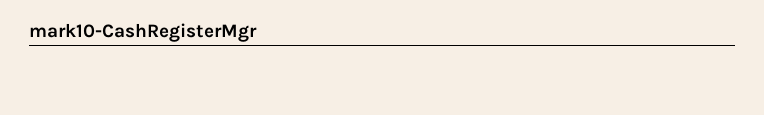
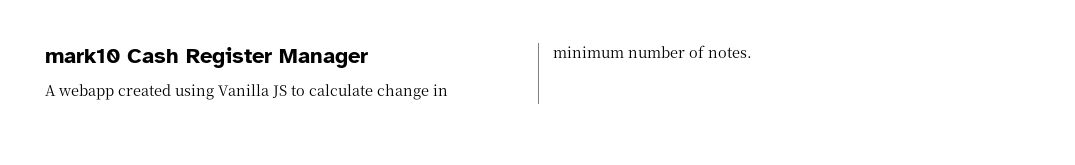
[29,23,257,42] mark10-CashRegisterMgr -> [45,47,368,68] [45,84,448,100] [553,45,752,58] mark10 Cash Register Manager // A webapp created using Vanilla JS to calculate change in minimum number of notes.

